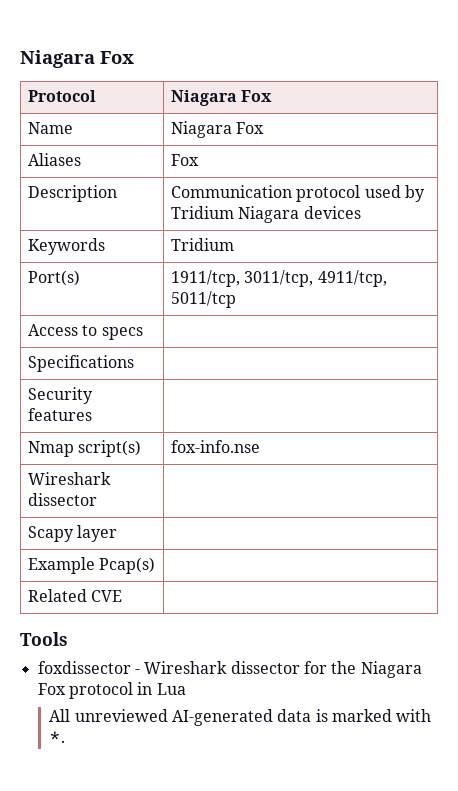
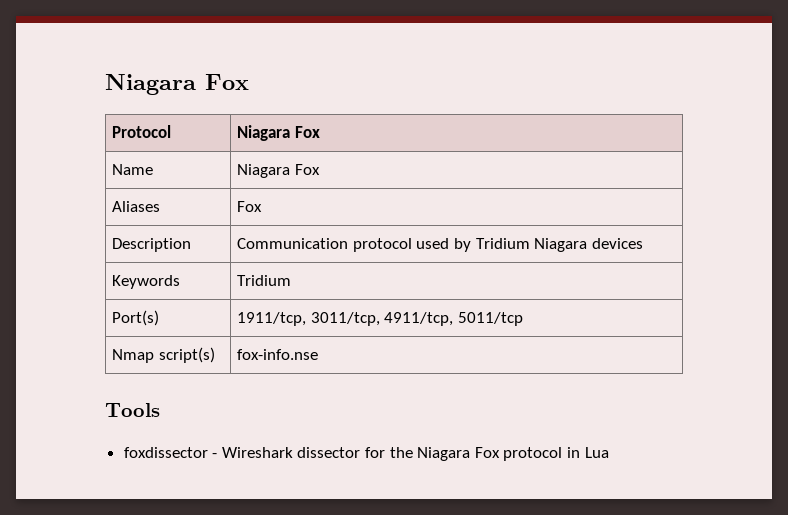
[28,324,143,340] [28,355,135,372] [28,387,94,404] [28,408,93,421] [28,440,142,457] [171,440,261,453] [28,472,112,485] [28,493,98,506] [28,525,118,542] [28,557,156,574] [28,589,123,602] Access to specs | // Specifications | // Security features | // Nmap script(s) | fox-info.nse // Wireshark dissector | // Scapy layer | // Example Pcap(s) | // Related CVE | -> [112,347,215,363] [237,349,319,360] Nmap script(s) | fox-info.nse
[49,709,432,726] [49,731,66,743] // All unreviewed AI-generated data is marked with *. -> (609, 452) none

